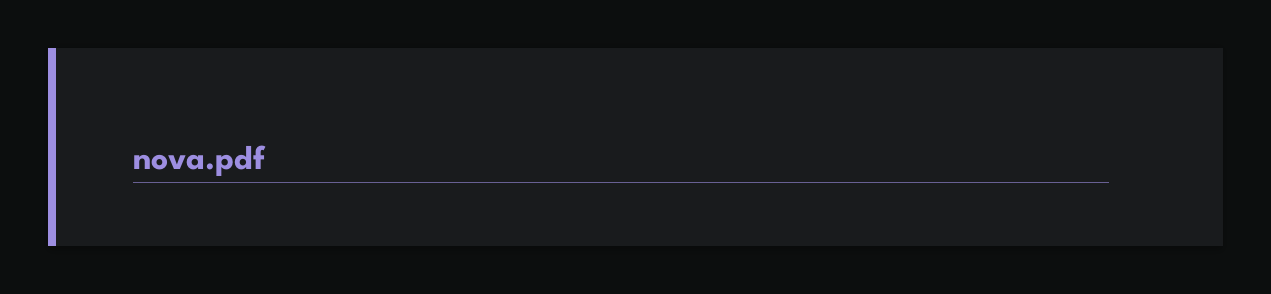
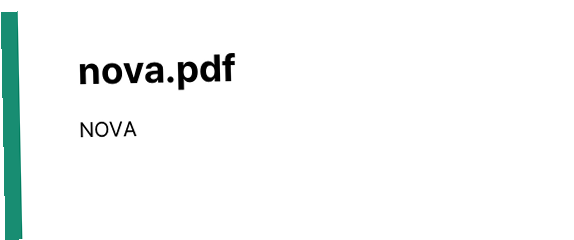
(266, 160) none -> [78,120,138,139] // NOVA

